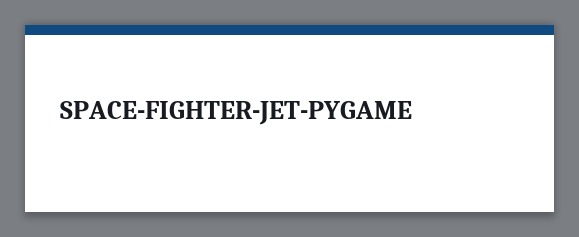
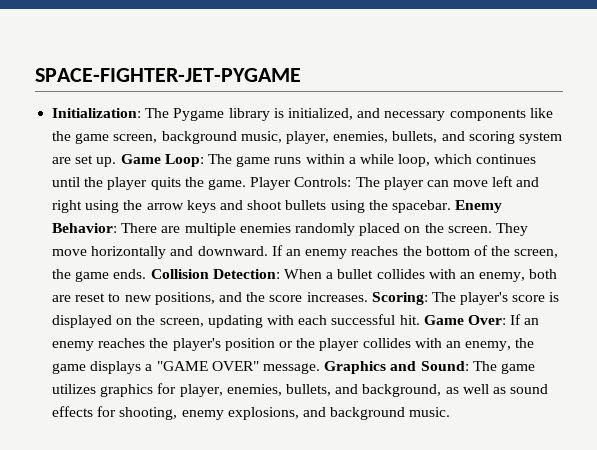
(412, 113) none -> [52,108,553,121] [52,131,562,144] [52,154,537,167] [52,176,540,190] [52,200,503,213] [52,223,528,236] [52,245,559,259] [52,269,558,282] [52,292,560,305] [52,314,540,328] [52,338,535,351] [52,361,535,374] [52,383,549,397] [52,406,451,420] // Initialization: The Pygame library is initialized, and necessary components like the game screen, background music, player, enemies, bullets, and scoring system are set up. Game Loop: The game runs within a while loop, which continues until the player quits the game. Player Controls: The player can move left and right using the arrow keys and shoot bullets using the spacebar. Enemy Behavior: There are multiple enemies randomly placed on the screen. They move horizontally and downward. If an enemy reaches the bottom of the screen, the game ends. Collision Detection: When a bullet collides with an enemy, both are reset to new positions, and the score increases. Scoring: The player's score is displayed on the screen, updating with each successful hit. Game Over: If an enemy reaches the player's position or the player collides with an enemy, the game displays a "GAME OVER" message. Graphics and Sound: The game utilizes graphics for player, enemies, bullets, and background, as well as sound effects for shooting, enemy explosions, and background music.

